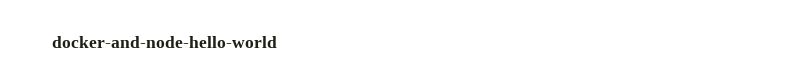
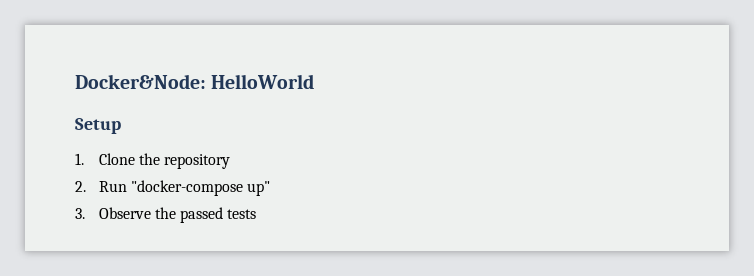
[52,36,277,48] docker-and-node-hello-world -> [75,74,315,89] [75,118,121,134] [75,153,230,169] [75,180,270,196] [75,207,257,223] Docker&Node: HelloWorld // Setup // 1. Clone the repository // 2. Run "docker-compose up" // 3. Observe the passed tests

